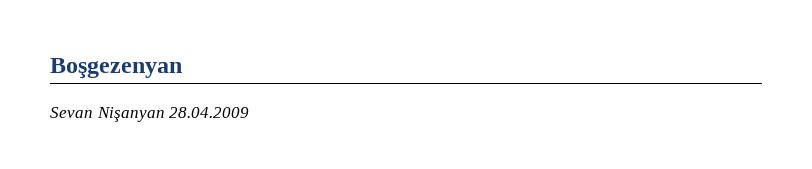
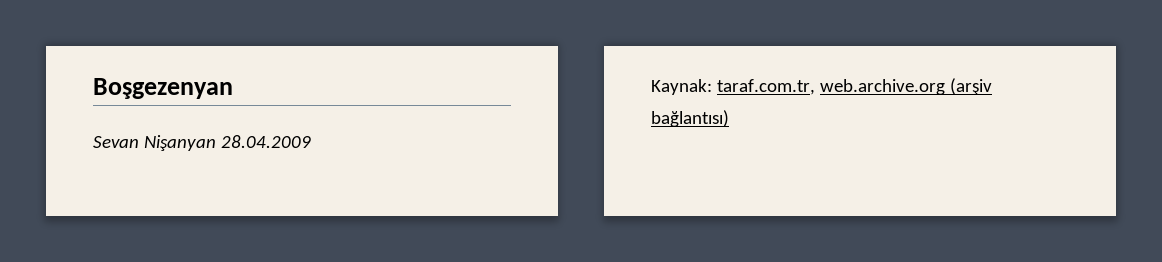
(250, 112) none -> [651,78,992,95] [651,110,729,127] // Kaynak: taraf.com.tr, web.archive.org (arşiv bağlantısı)

